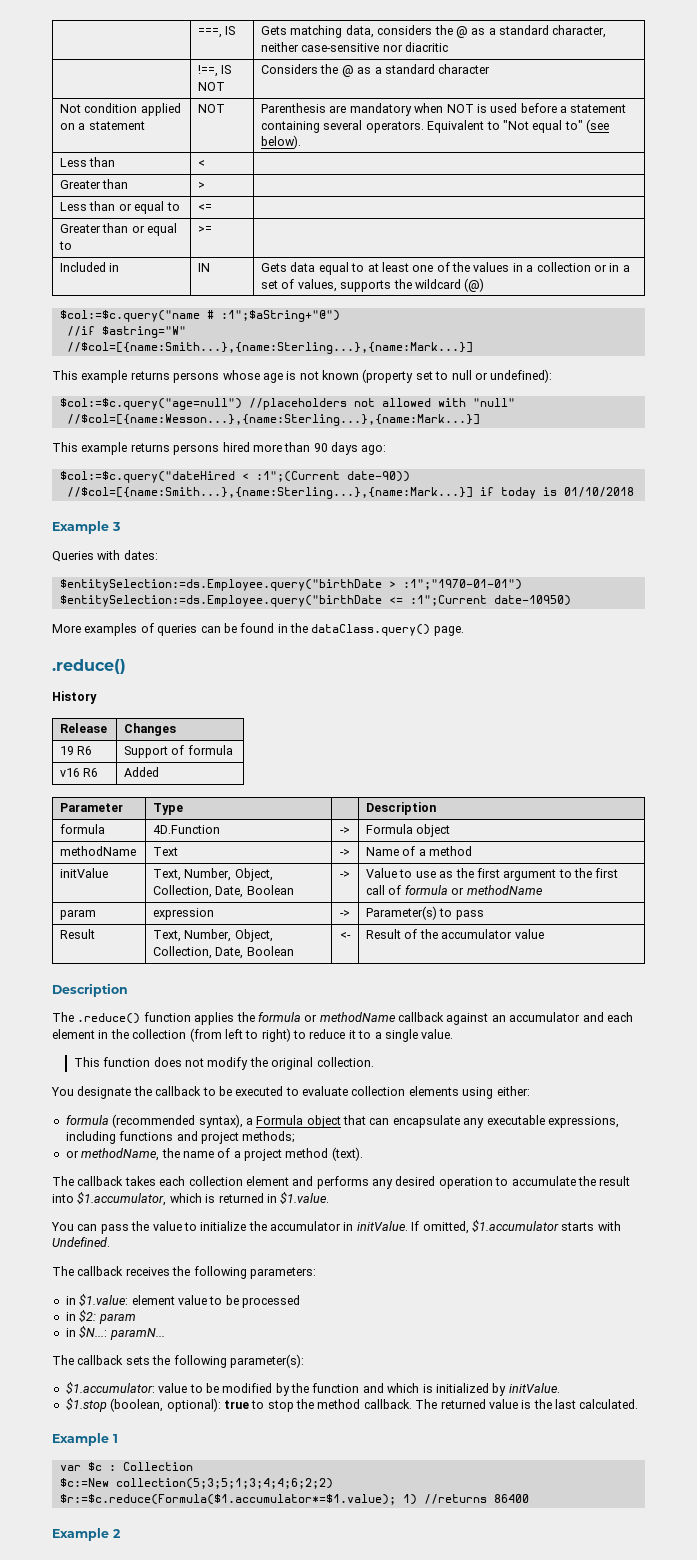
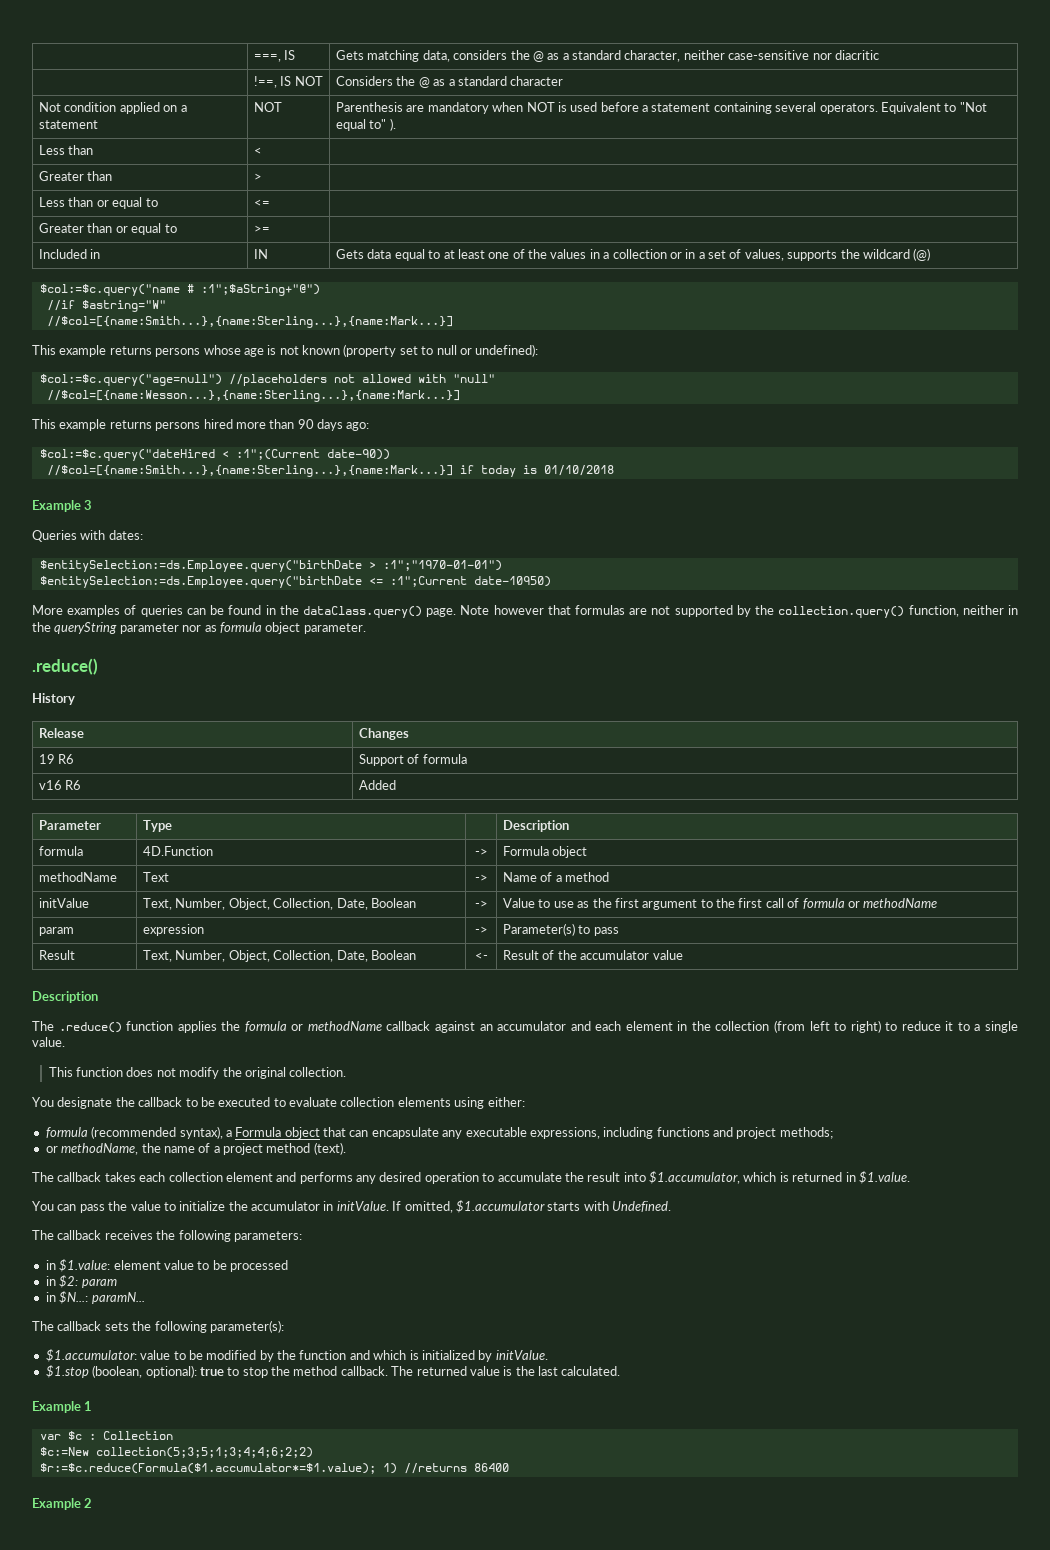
[586,119,610,133] [261,135,302,149] (see below). -> [389,118,396,131] ).
(464, 631) none -> [460,605,1019,618] [32,622,366,634] Note however that formulas are not supported by the collection.query() function, neither in the queryString parameter nor as formula object parameter.

